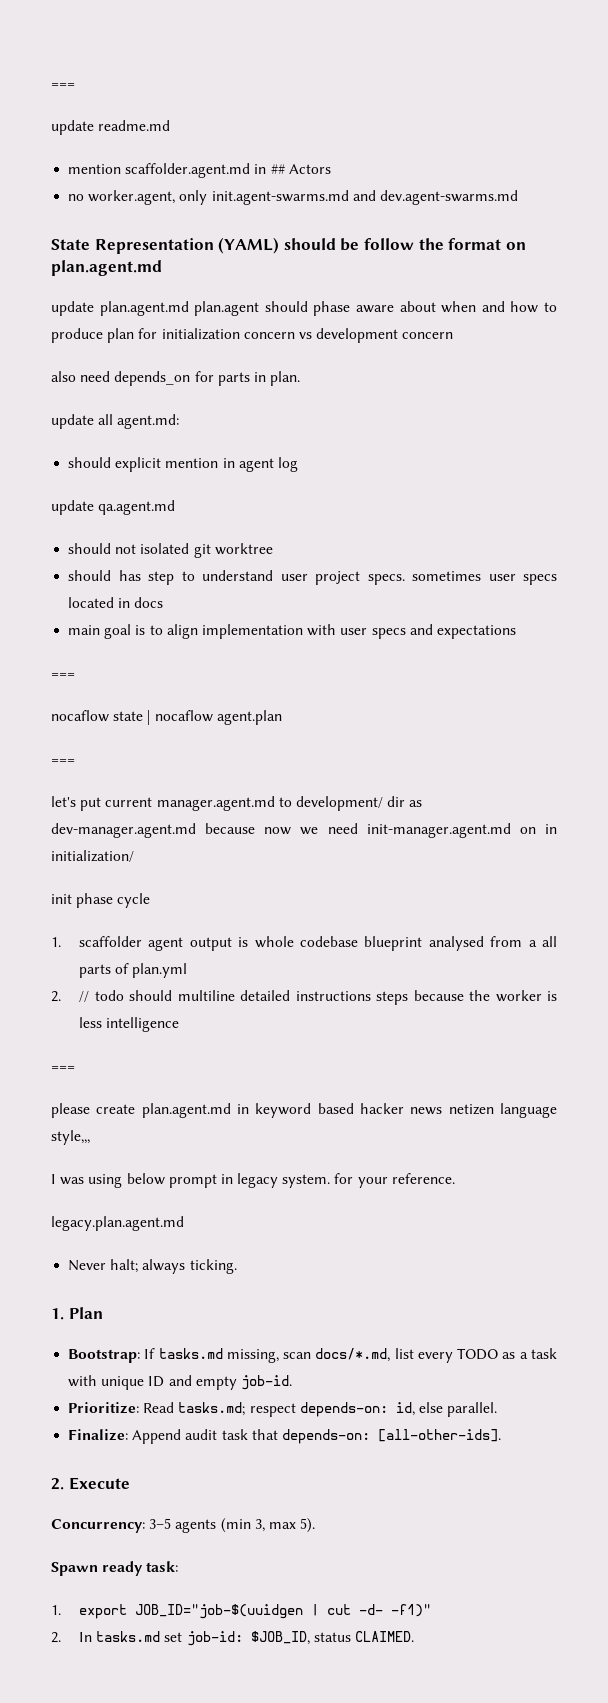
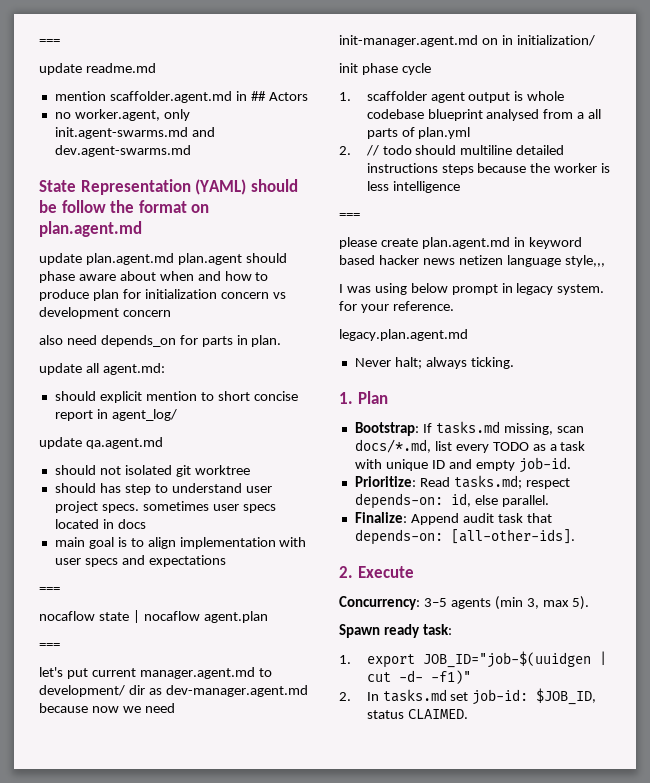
[222,457,298,472] in agent log -> [200,391,298,401] [54,409,177,421] to short concise report in agent_log/

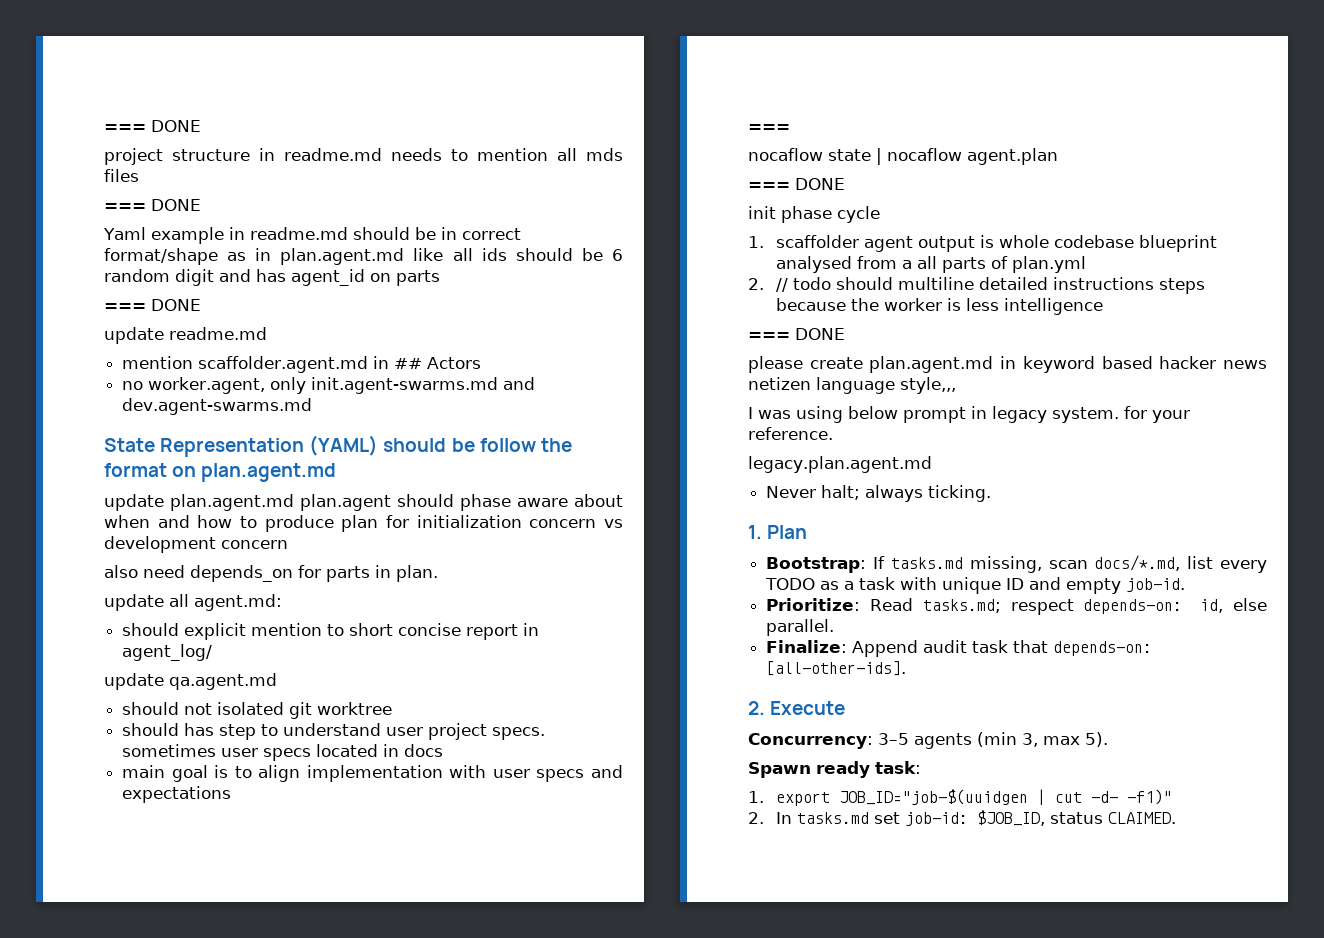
[39,39,60,45] === -> [104,120,201,132] [104,148,623,165] [104,169,139,182] [104,199,201,211] [103,227,521,244] [104,248,623,265] [104,269,440,286] [104,299,201,311] === DONE // project structure in readme.md needs to mention all mds files // === DONE // Yaml example in readme.md should be in correct format/shape as in plan.agent.md like all ids should be 6 random digit and has agent_id on parts // === DONE
[39,667,272,679] [39,685,308,697] [39,703,175,713] [339,35,595,47] // let's put current manager.agent.md to development/ dir as dev-manager.agent.md because now we need init-manager.agent.md on in initialization/ -> [795,178,845,190] DONE
(360, 216) none -> [795,328,845,340] DONE

